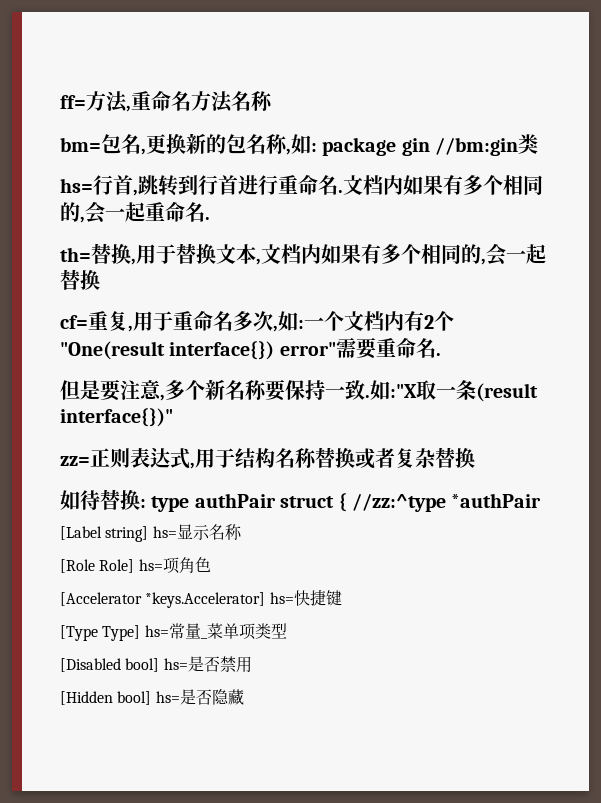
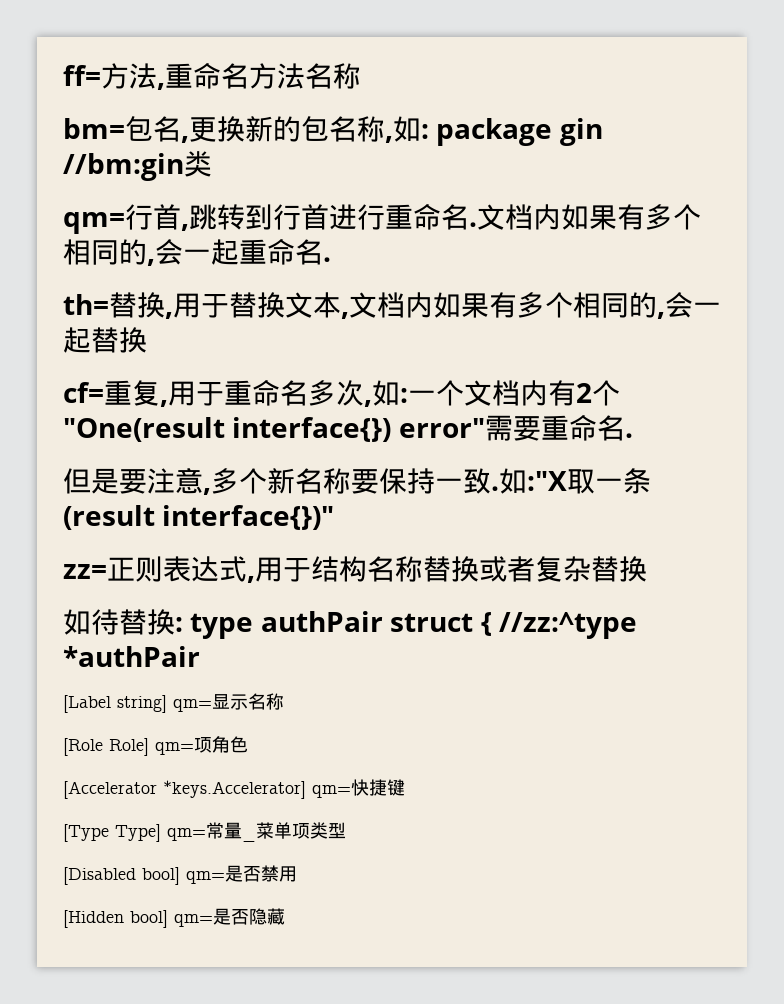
[60,178,93,193] hs= -> [63,212,125,234] qm=
[152,526,177,538] hs= -> [173,699,212,712] qm=
[138,559,163,571] hs= -> [155,742,194,755] qm=
[269,592,294,604] hs= -> [312,785,351,798] qm=
[144,625,169,637] hs= -> [167,828,206,841] qm=
[163,658,188,670] hs= -> [186,871,225,884] qm=
[155,691,180,703] hs= -> [174,914,213,927] qm=

